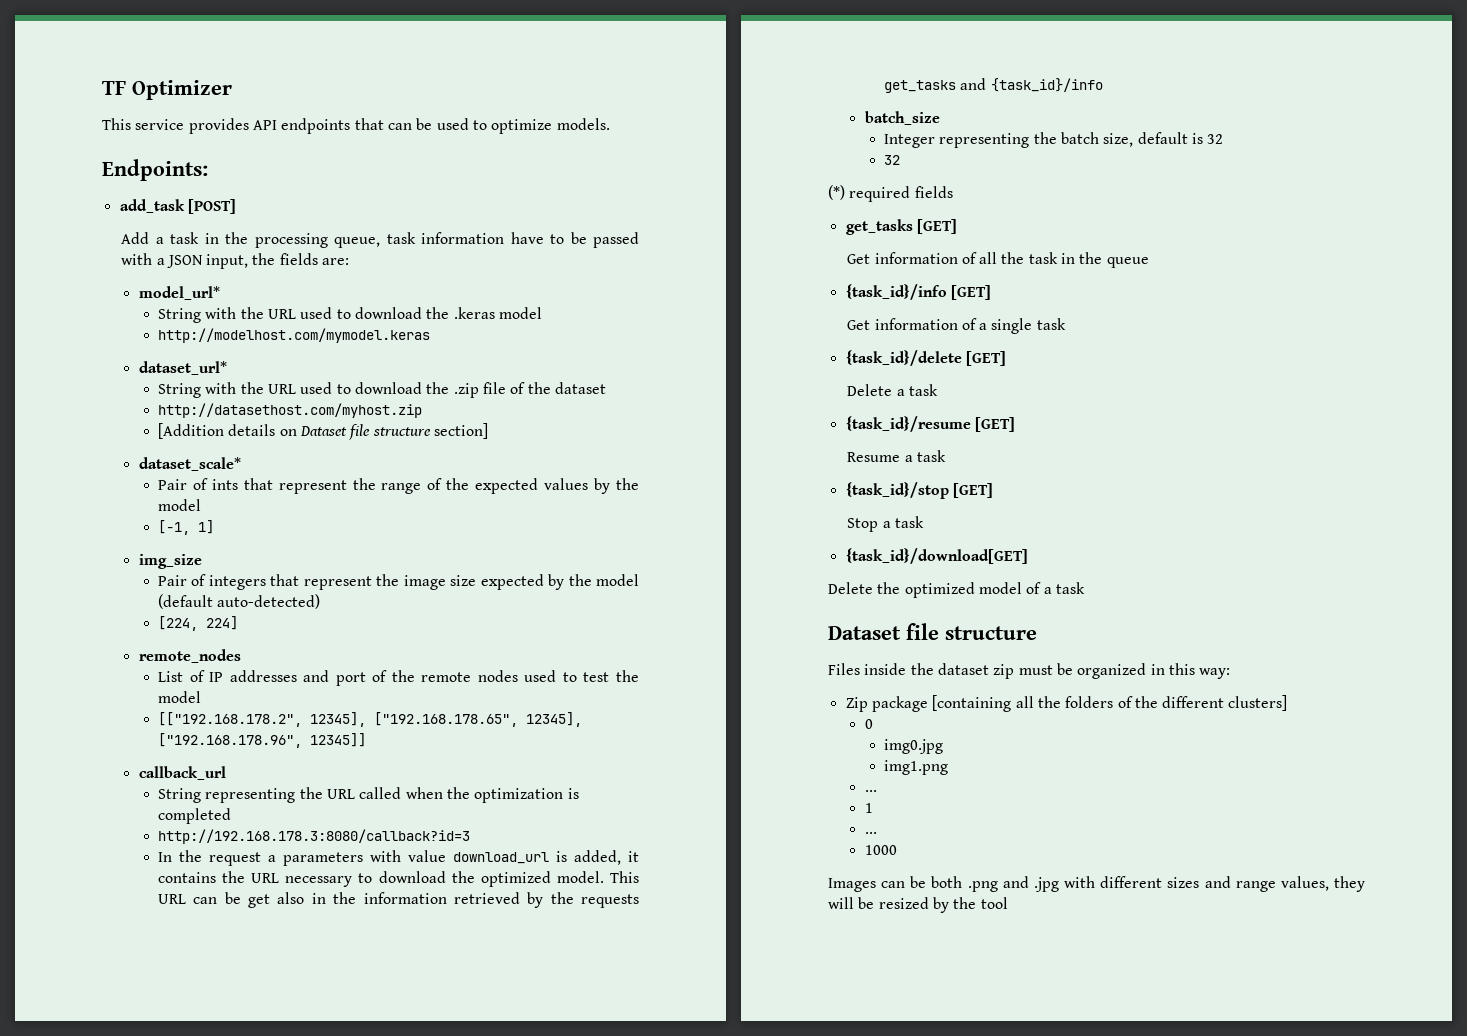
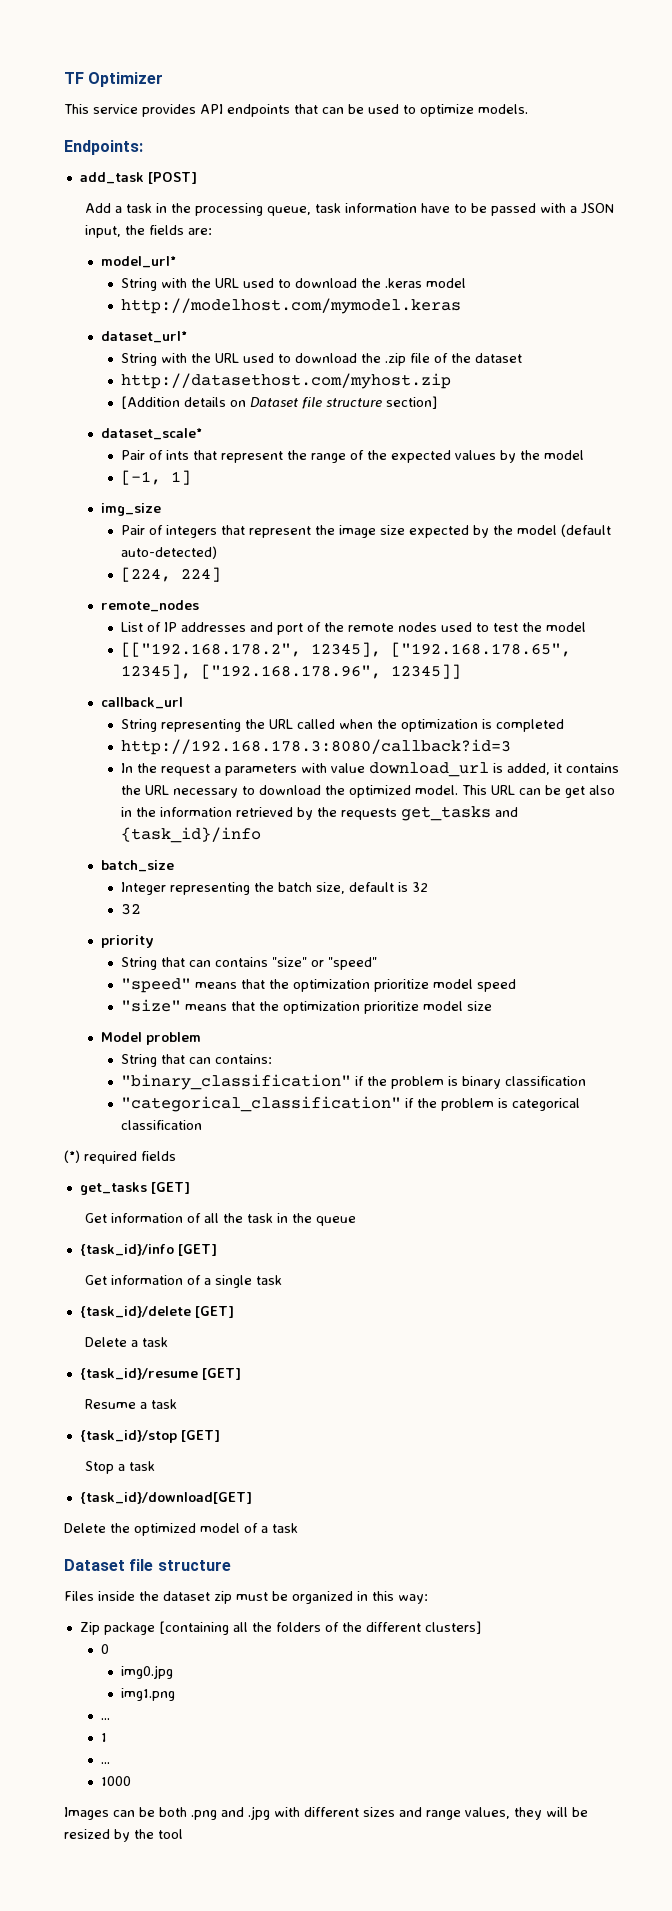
(900, 160) none -> [100,935,154,948] [121,957,378,970] [121,978,517,993] [121,999,493,1014] [100,1032,201,1045] [121,1054,273,1067] [121,1074,587,1090] [121,1096,581,1112] [121,1120,203,1130] // priority // String that can contains "size" or "speed" // "speed" means that the optimization prioritize model speed // "size" means that the optimization prioritize model size // Model problem // String that can contains: // "binary_classification" if the problem is binary classification // "categorical_classification" if the problem is categorical classification

